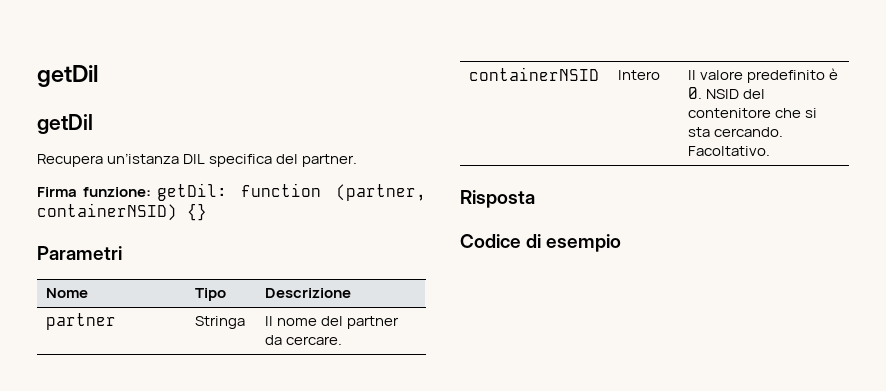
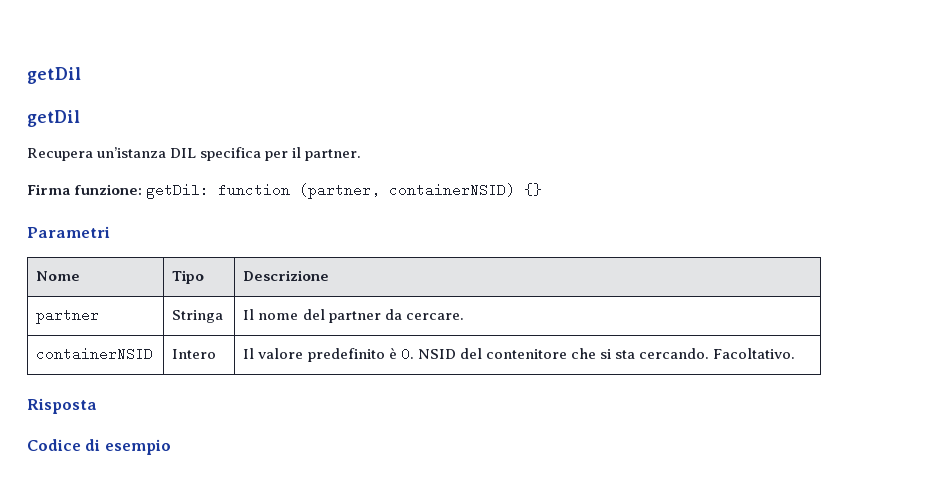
[276,154,299,164] del -> [265,147,302,161] per il

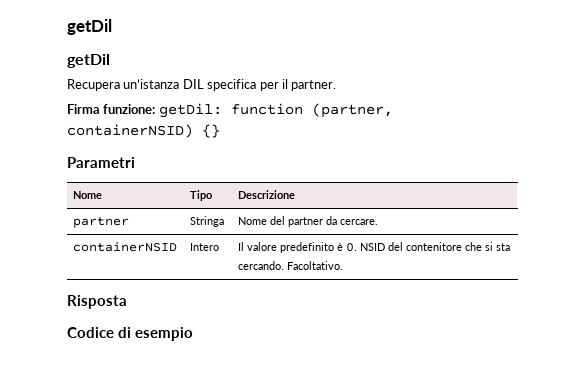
[243,309,299,320] Il nome -> [238,217,268,225] Nome

